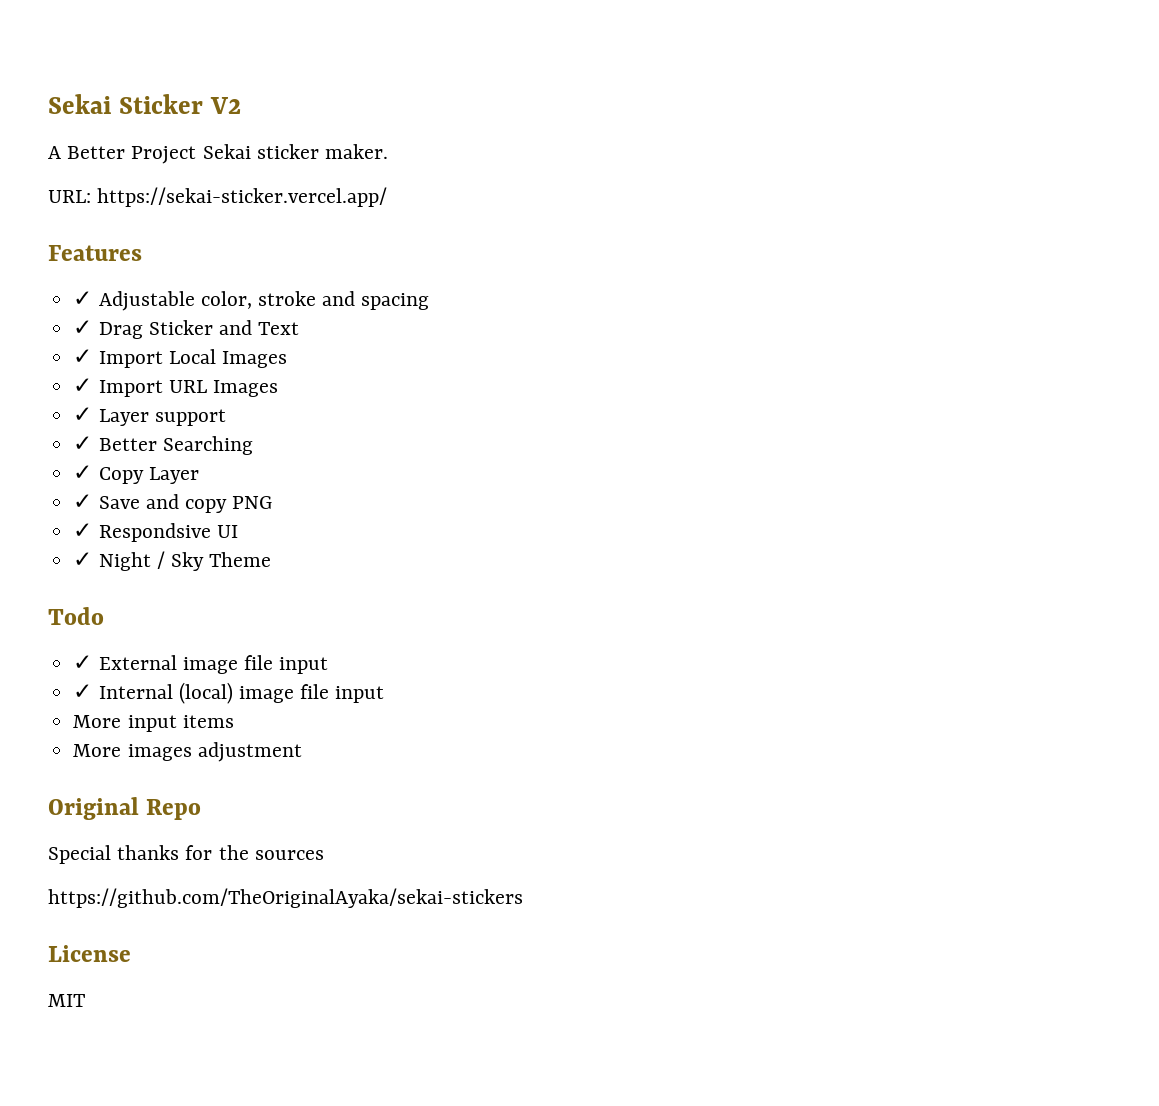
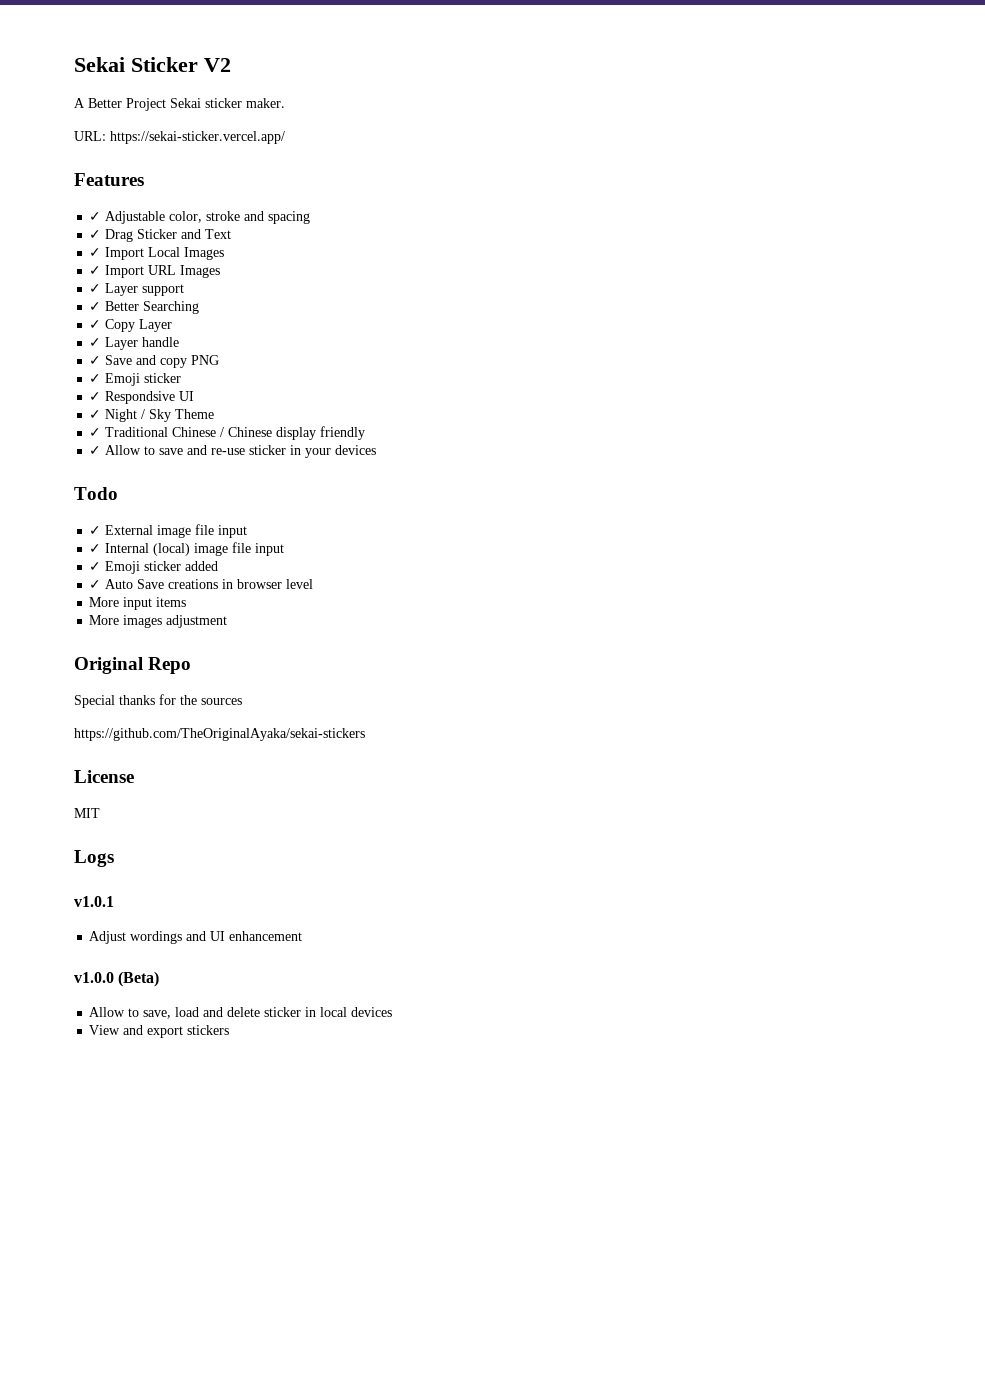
(199, 475) none -> [89,337,180,350] // ✓ Layer handle
(273, 502) none -> [89,373,182,386] // ✓ Emoji sticker
(272, 559) none -> [89,426,366,440] [89,445,377,458] // ✓ Traditional Chinese / Chinese display friendly // ✓ Allow to save and re-use sticker in your devices
(385, 694) none -> [89,561,219,574] [89,579,314,589] // ✓ Emoji sticker added // ✓ Auto Save creations in browser level
(85, 1000) none -> [74,850,114,867] [74,896,114,907] [89,931,303,944] [74,971,160,987] [89,1007,393,1019] [89,1025,230,1038] // Logs // v1.0.1 // Adjust wordings and UI enhancement // v1.0.0 (Beta) // Allow to save, load and delete sticker in local devices // View and export stickers

